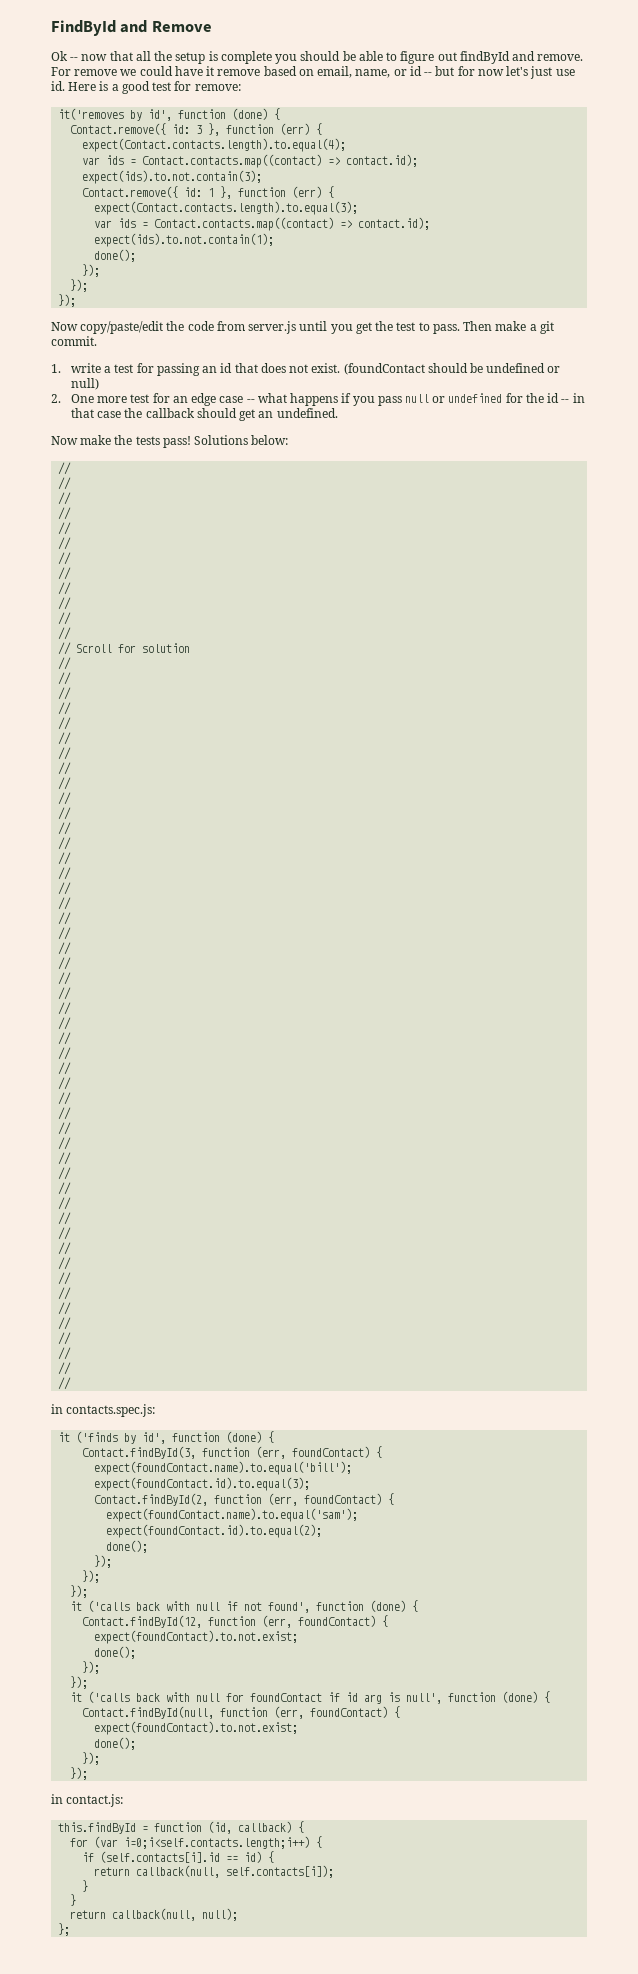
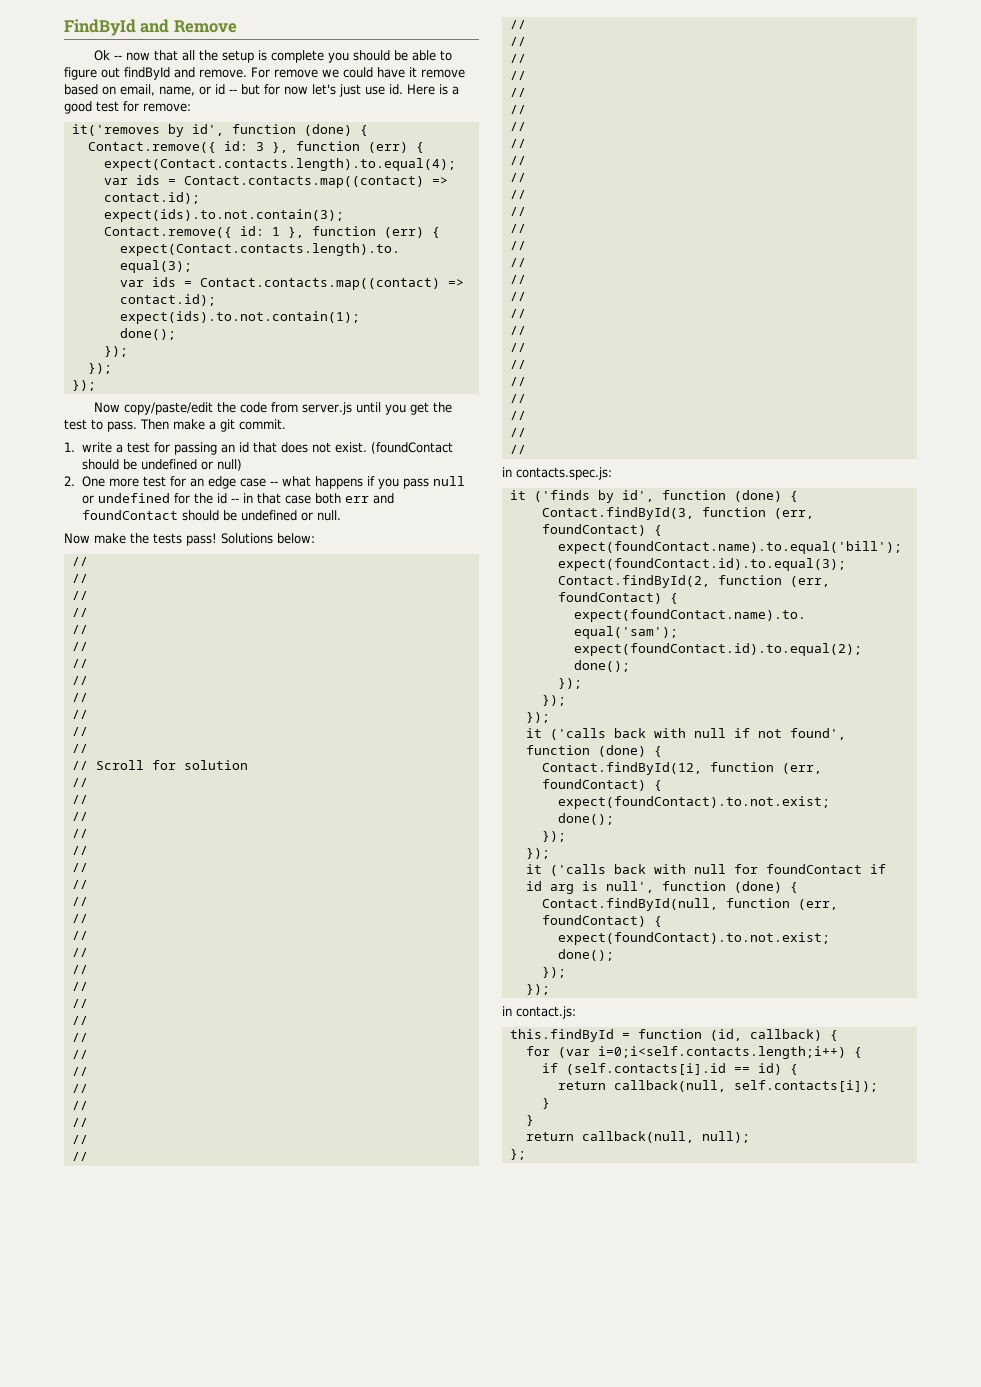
[124,408,338,421] the callback should get an undefined. -> [314,493,394,504] [81,510,341,521] both err and foundContact should be undefined or null.

